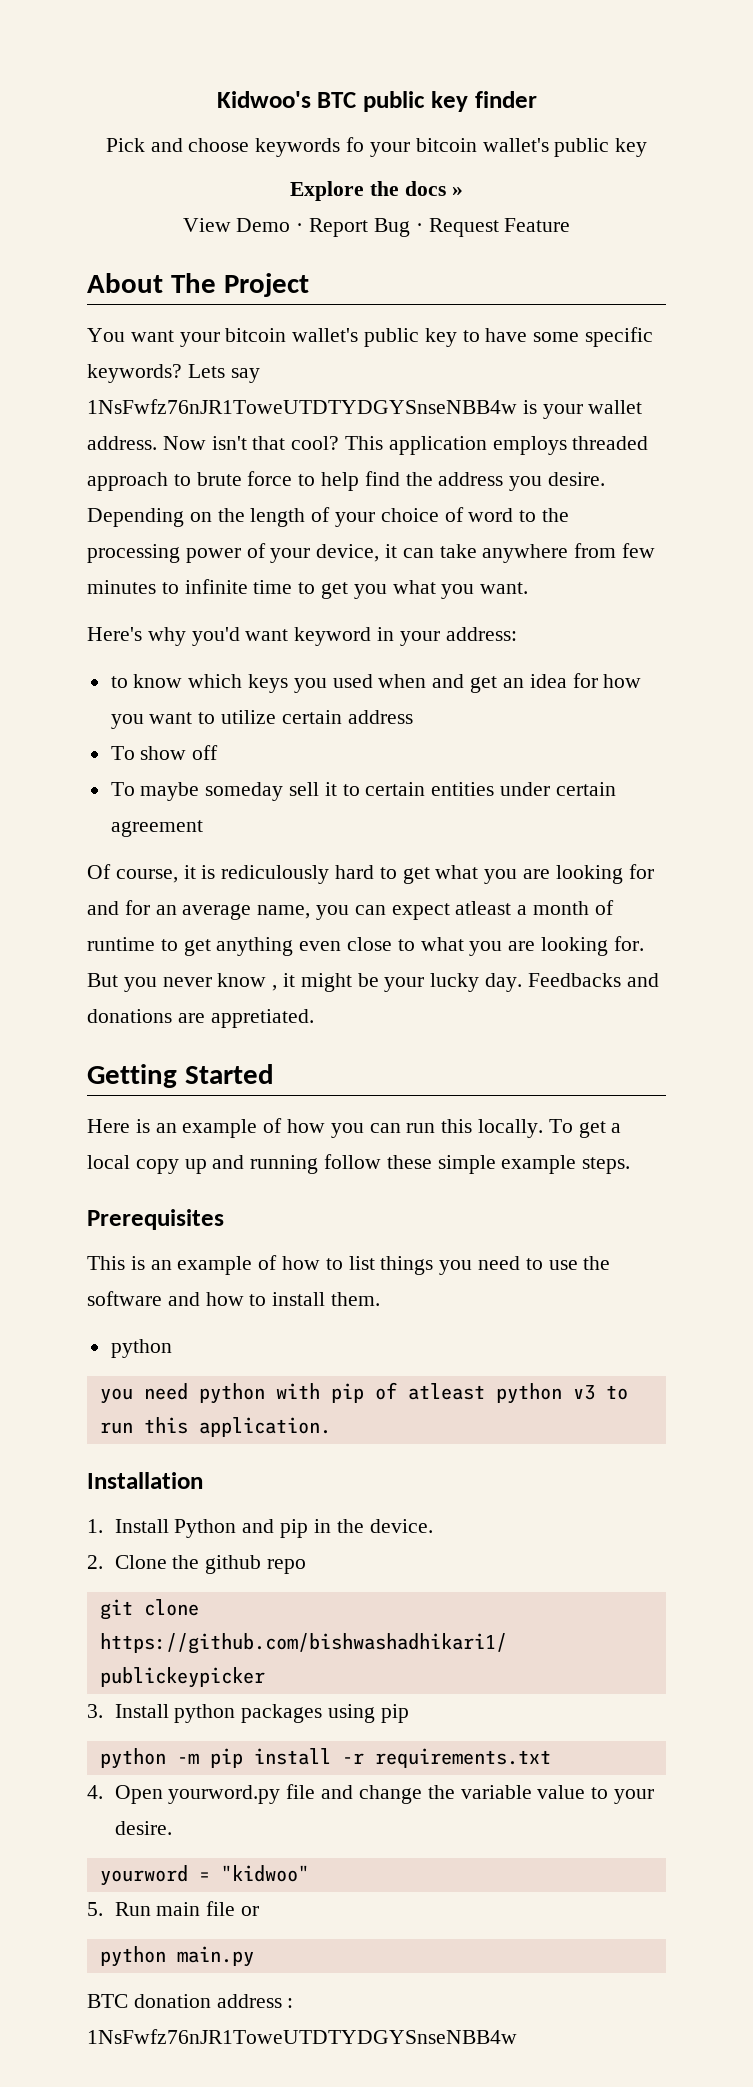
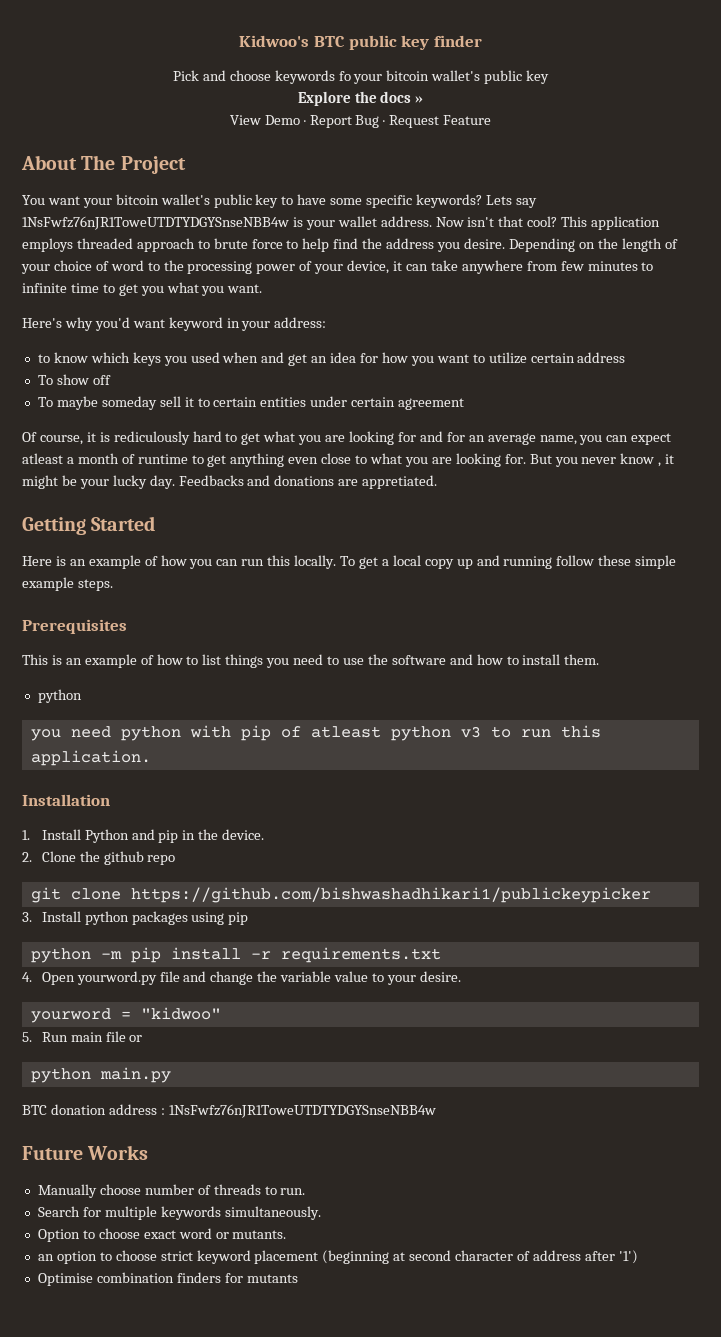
(517, 2036) none -> [22,1145,149,1160] [37,1184,306,1198] [37,1206,321,1220] [37,1228,287,1242] [37,1250,638,1264] [37,1272,298,1286] // Future Works // Manually choose number of threads to run. // Search for multiple keywords simultaneously. // Option to choose exact word or mutants. // an option to choose strict keyword placement (beginning at second character of address after '1') // Optimise combination finders for mutants

